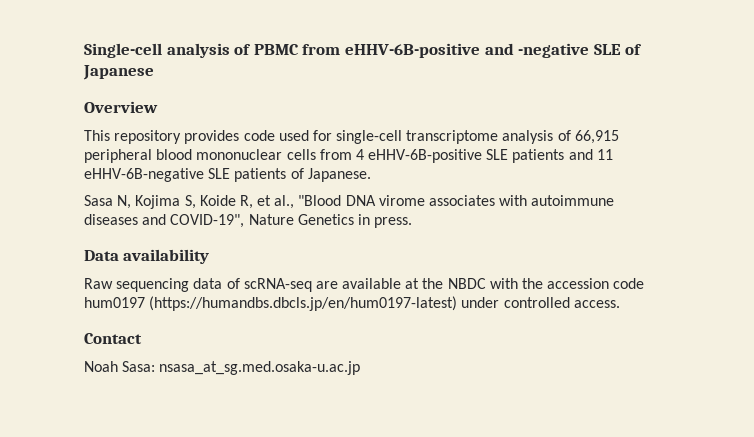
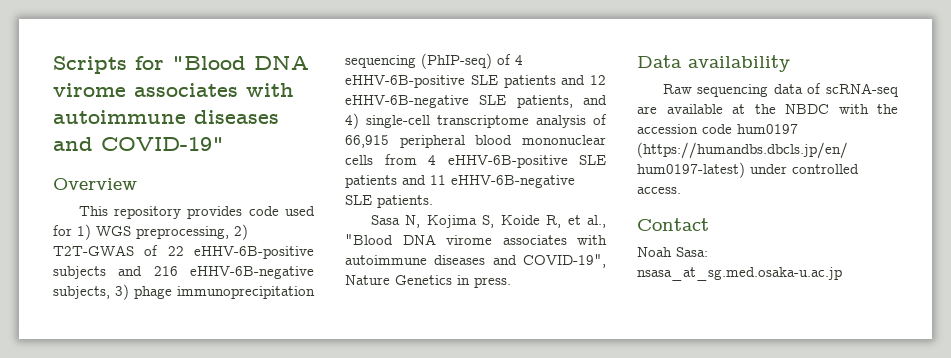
[84,43,643,58] [83,65,154,80] Single-cell analysis of PBMC from eHHV-6B-positive and -negative SLE of Japanese -> [53,55,309,74] [53,83,294,97] [53,110,279,124] [53,137,224,151] Scripts for "Blood DNA virome associates with autoimmune diseases and COVID-19"
(332, 135) none -> [77,224,248,240] [53,245,314,259] [53,266,314,279] [53,284,315,300] [345,53,523,69] [345,75,606,88] [345,95,607,108] [345,113,359,129] 1) WGS preprocessing, 2) T2T-GWAS of 22 eHHV-6B-positive subjects and 216 eHHV-6B-negative subjects, 3) phage immunoprecipitation sequencing (PhIP-seq) of 4 eHHV-6B-positive SLE patients and 12 eHHV-6B-negative SLE patients, and 4)
[234,168,371,182] patients of Japanese. -> [377,195,433,208] patients.

